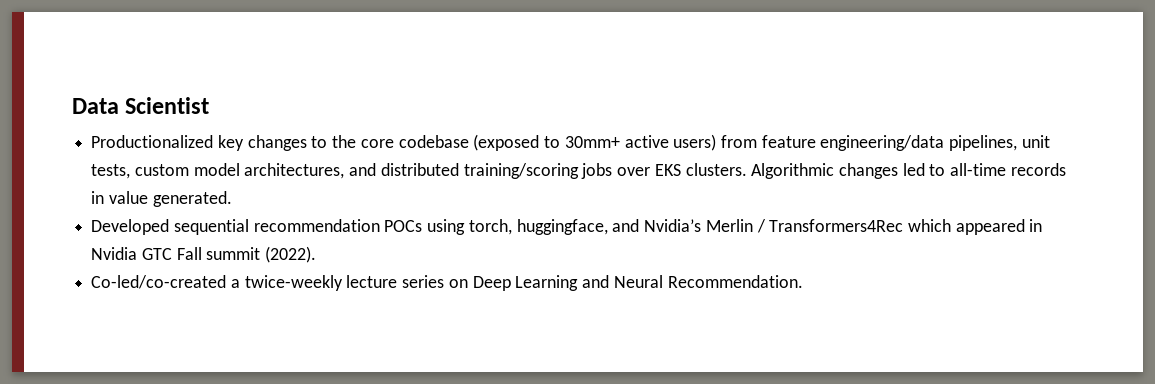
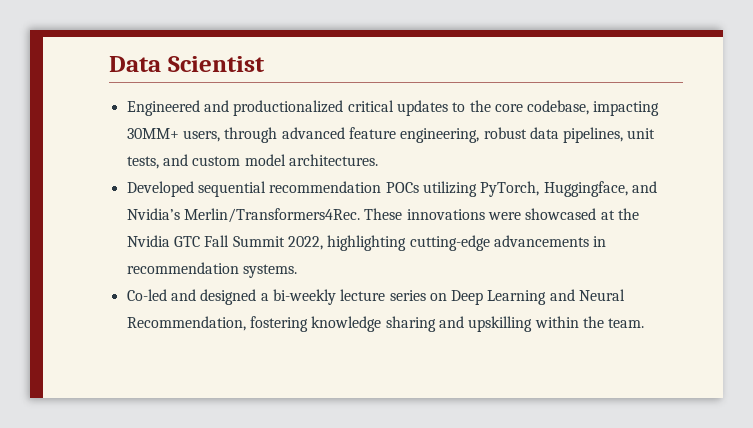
[91,134,945,151] Productionalized key changes to the core codebase (exposed to 30mm+ active users) from feature engineering/data -> [126,100,660,116] [126,127,559,143] Engineered and productionalized critical updates to the core codebase, impacting 30MM+ users, through advanced feature engineering, robust data
(131, 171) none -> [162,154,188,166] and
[244,163,1066,179] [91,191,232,207] [91,219,1043,235] [91,246,317,263] [91,275,343,291] architectures, and distributed training/scoring jobs over EKS clusters. Algorithmic changes led to all-time records in value generated. // Developed sequential recommendation POCs using torch, huggingface, and Nvidia’s Merlin / Transformers4Rec which appeared in Nvidia GTC Fall summit (2022). // Co-led/co-created a twice-weekly -> [288,154,378,166] [126,181,657,197] [126,208,639,223] [126,235,607,251] [126,262,297,278] [126,289,336,305] architectures. // Developed sequential recommendation POCs utilizing PyTorch, Huggingface, and Nvidia’s Merlin/Transformers4Rec. These innovations were showcased at the Nvidia GTC Fall Summit 2022, highlighting cutting-edge advancements in recommendation systems. // Co-led and designed a bi-weekly
[667,275,803,288] Recommendation. -> [126,316,645,332] Recommendation, fostering knowledge sharing and upskilling within the team.

